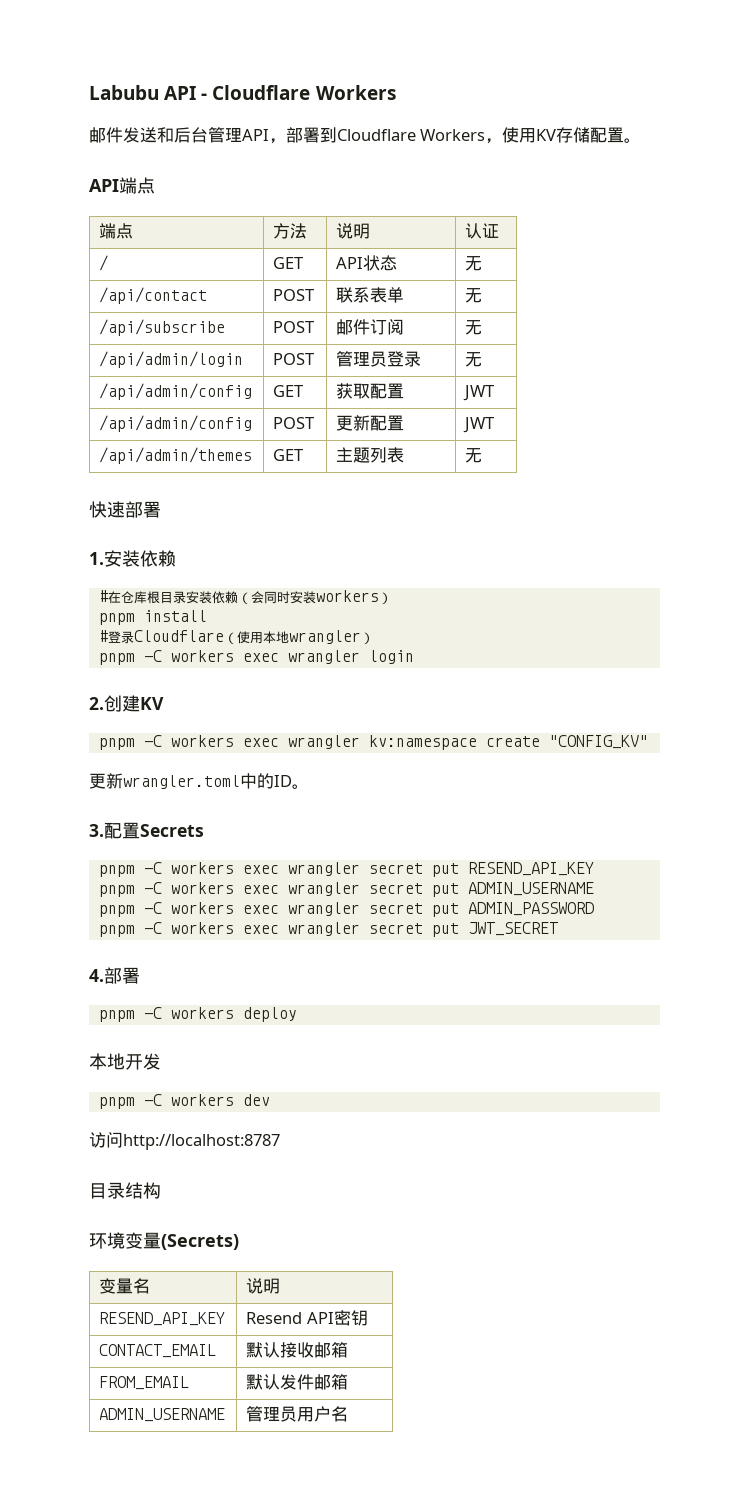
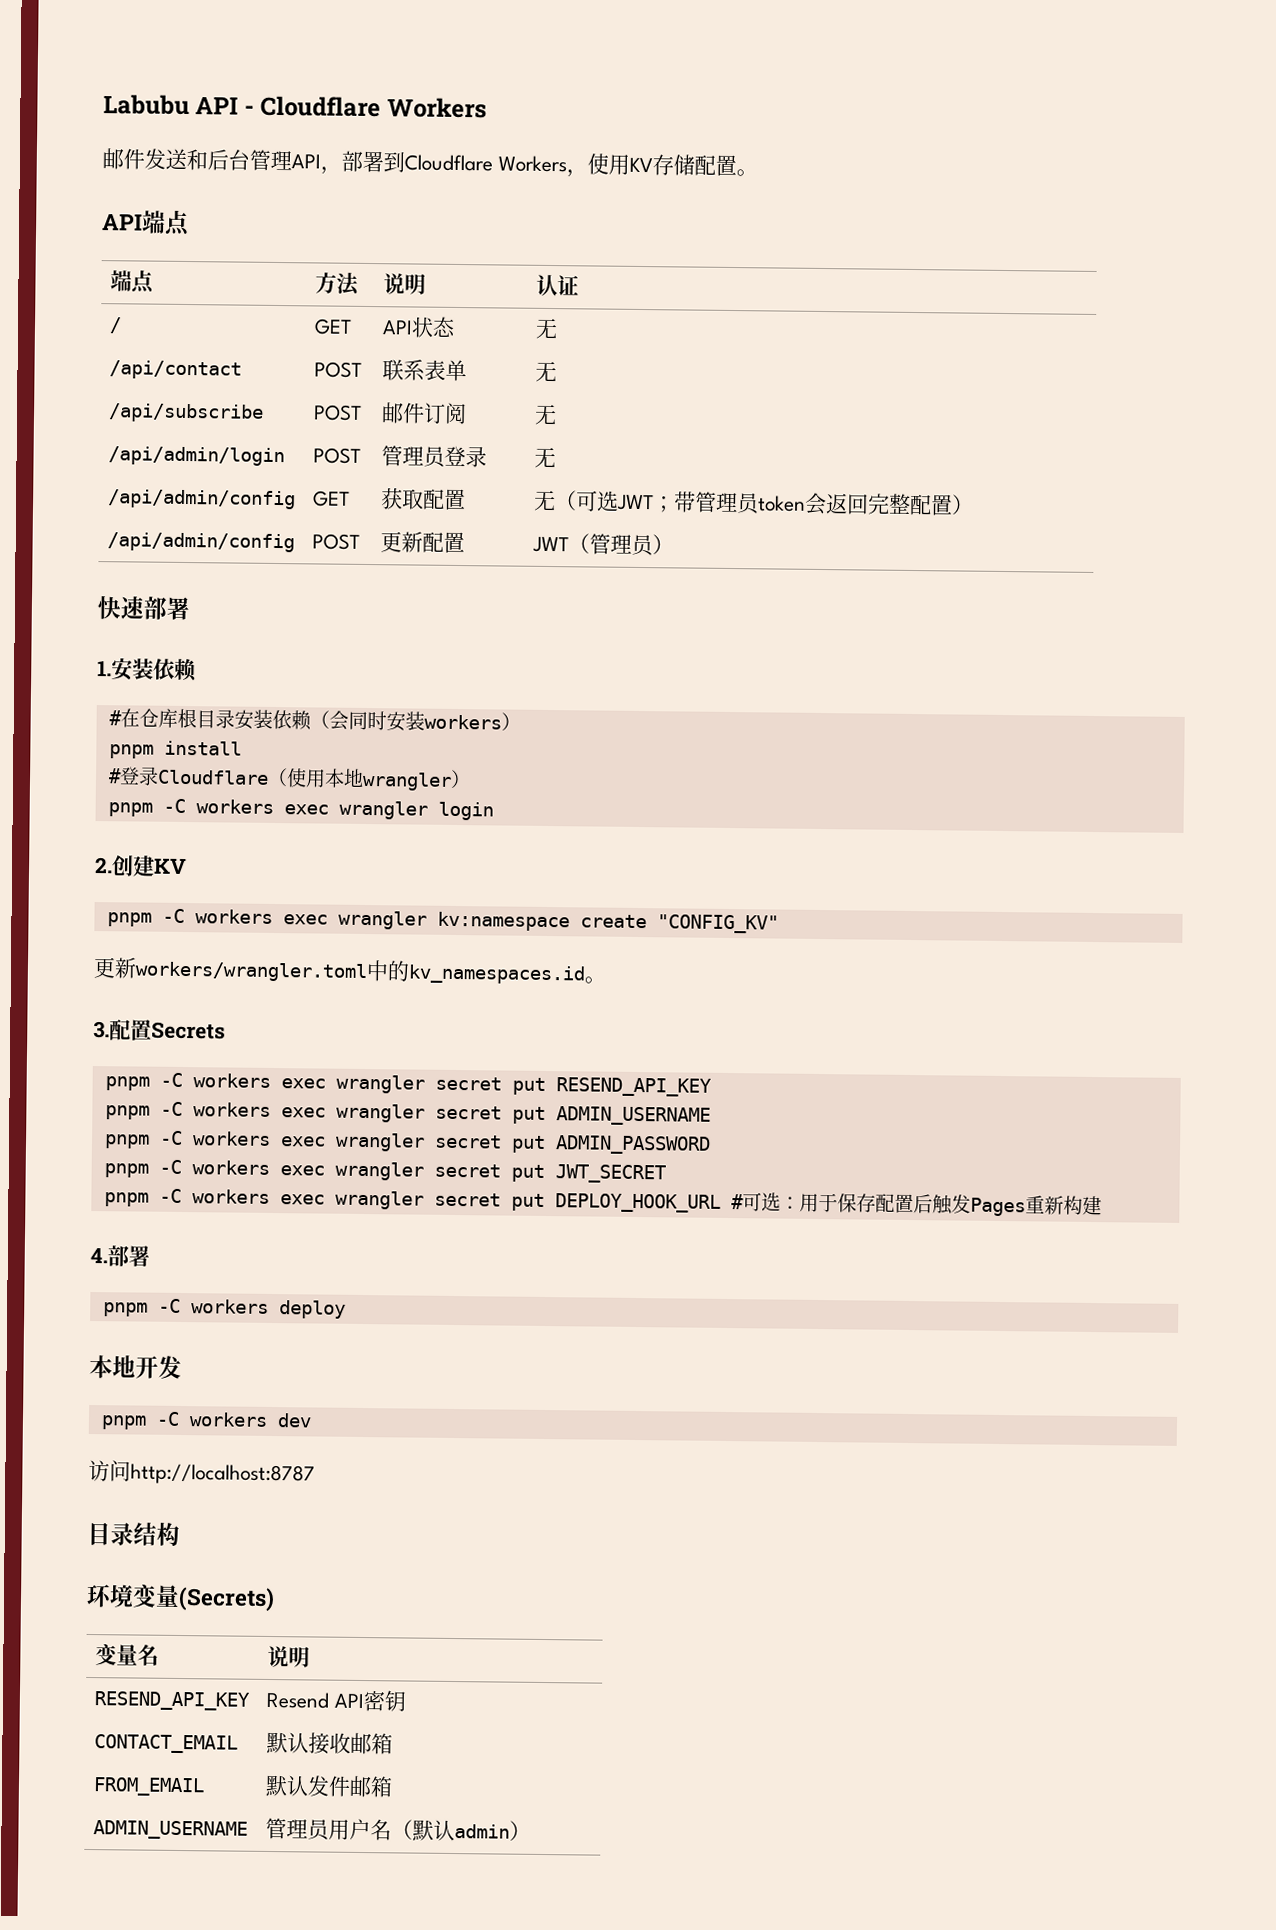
[463,385,495,401] JWT -> [532,489,974,516] 无（可选JWT；带管理员token会返回完整配置）
[99,447,253,464] [273,449,304,461] [336,447,405,463] [465,448,483,463] // /api/admin/themes | GET | 主题列表 | 无 -> [567,533,674,557] （管理员）
[123,773,292,789] wrangler.toml中的ID -> [135,960,585,985] workers/wrangler.toml中的kv_namespaces.id
(558, 929) none -> [103,1188,1102,1217] // pnpm -C workers exec wrangler secret put DEPLOY_HOOK_URL #可选：用于保存配置后触发Pages重新构建
(349, 1414) none -> [390,1819,531,1842] （默认admin）

